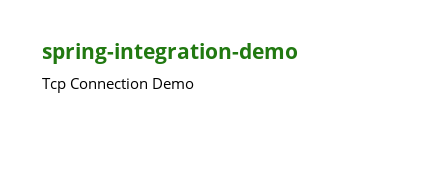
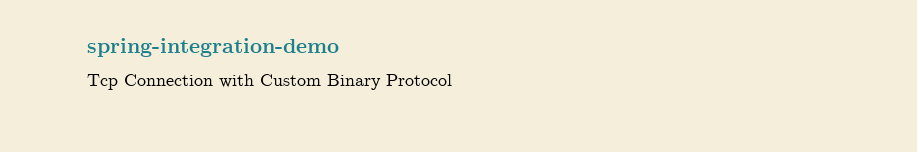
[152,78,195,89] Demo -> [219,74,452,90] with Custom Binary Protocol

